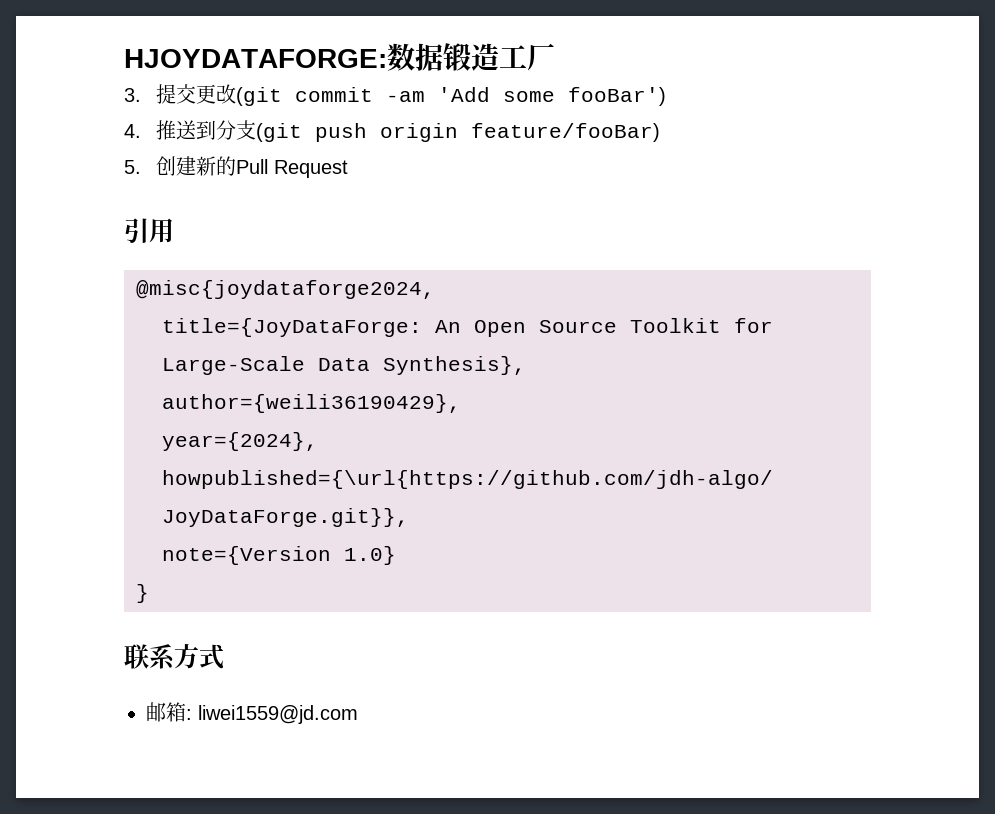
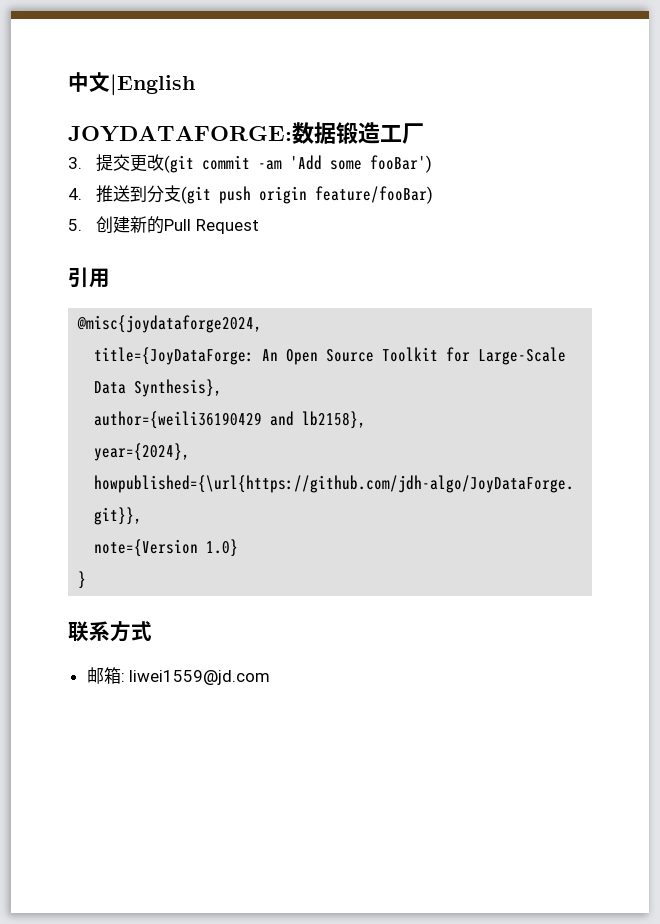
[124,49,387,68] HJOYDATAFORGE: -> [68,72,195,96] [68,126,292,142] 中文|English // JOYDATAFORGE:
[162,394,461,413] author={weili36190429}, -> [94,411,367,429] author={weili36190429 and lb2158},

